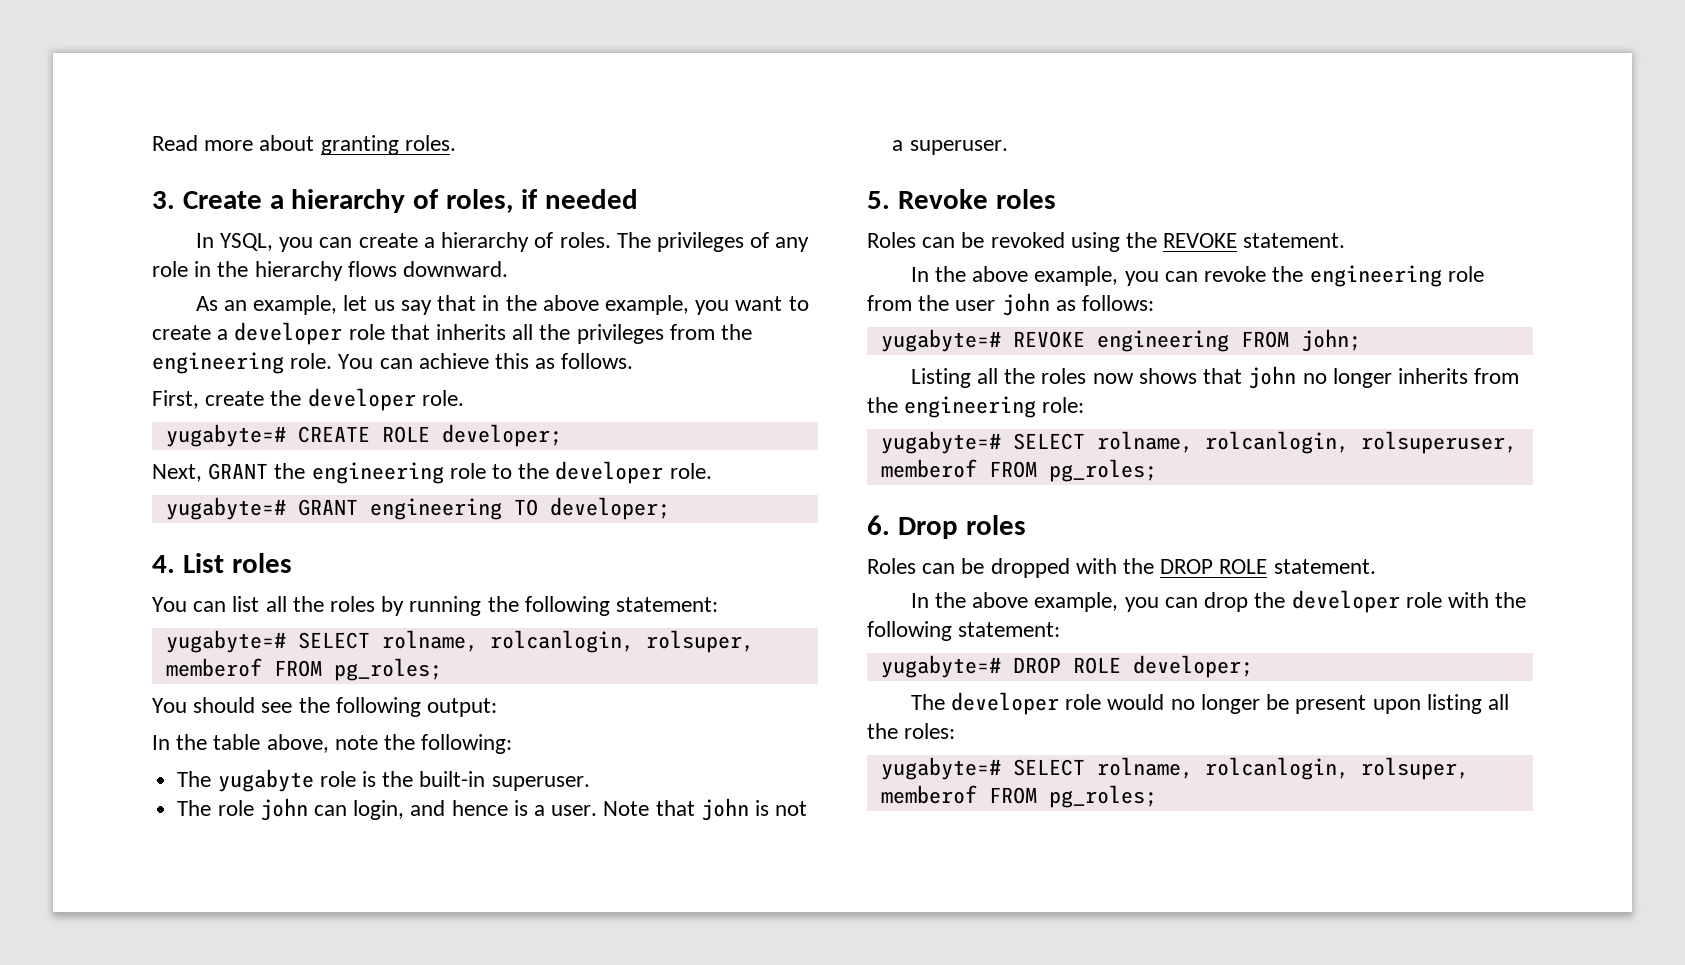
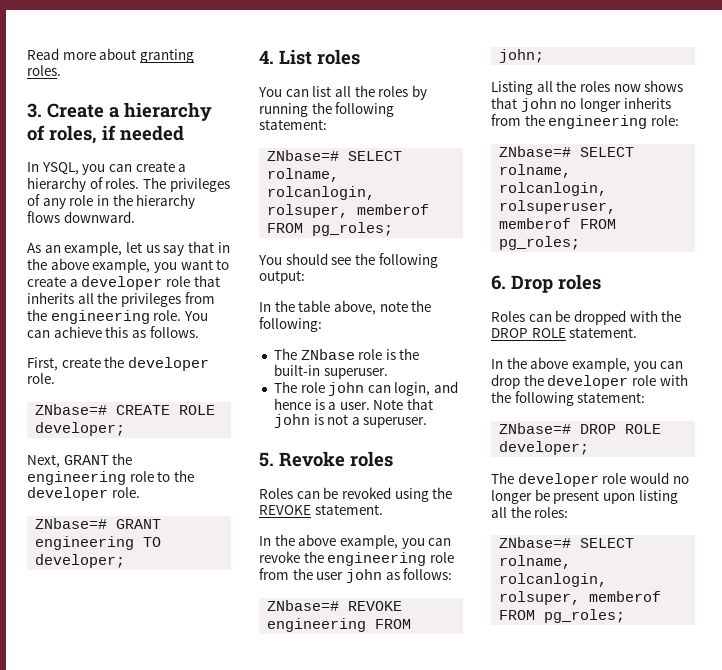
[165,424,286,447] yugabyte=# -> [35,404,108,415] ZNbase=#
[165,497,286,520] yugabyte=# -> [35,518,108,529] ZNbase=#
[165,630,286,653] yugabyte=# -> [267,150,340,161] ZNbase=#
[217,769,314,792] yugabyte -> [300,349,355,360] ZNbase
[880,329,1001,352] yugabyte=# -> [267,600,340,611] ZNbase=#
[880,431,1001,454] yugabyte=# -> [499,146,572,157] ZNbase=#
[880,655,1001,678] yugabyte=# -> [499,423,572,434] ZNbase=#
[880,757,1001,780] yugabyte=# -> [499,537,572,548] ZNbase=#

